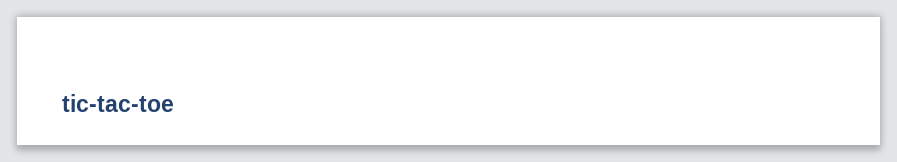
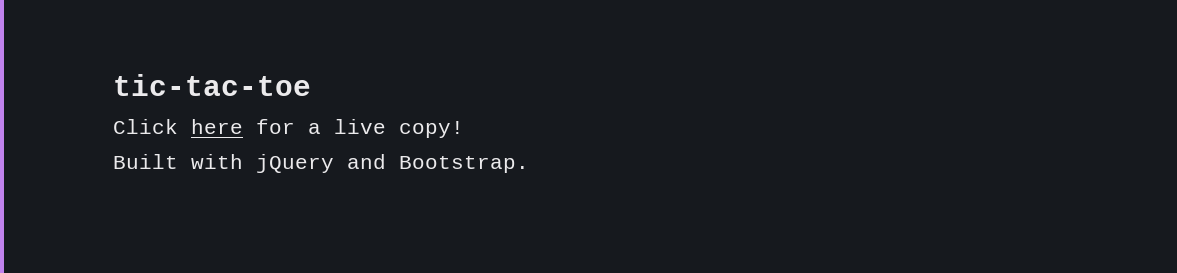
(174, 103) none -> [113,119,464,138] [113,154,529,173] // Click here for a live copy! // Built with jQuery and Bootstrap.

